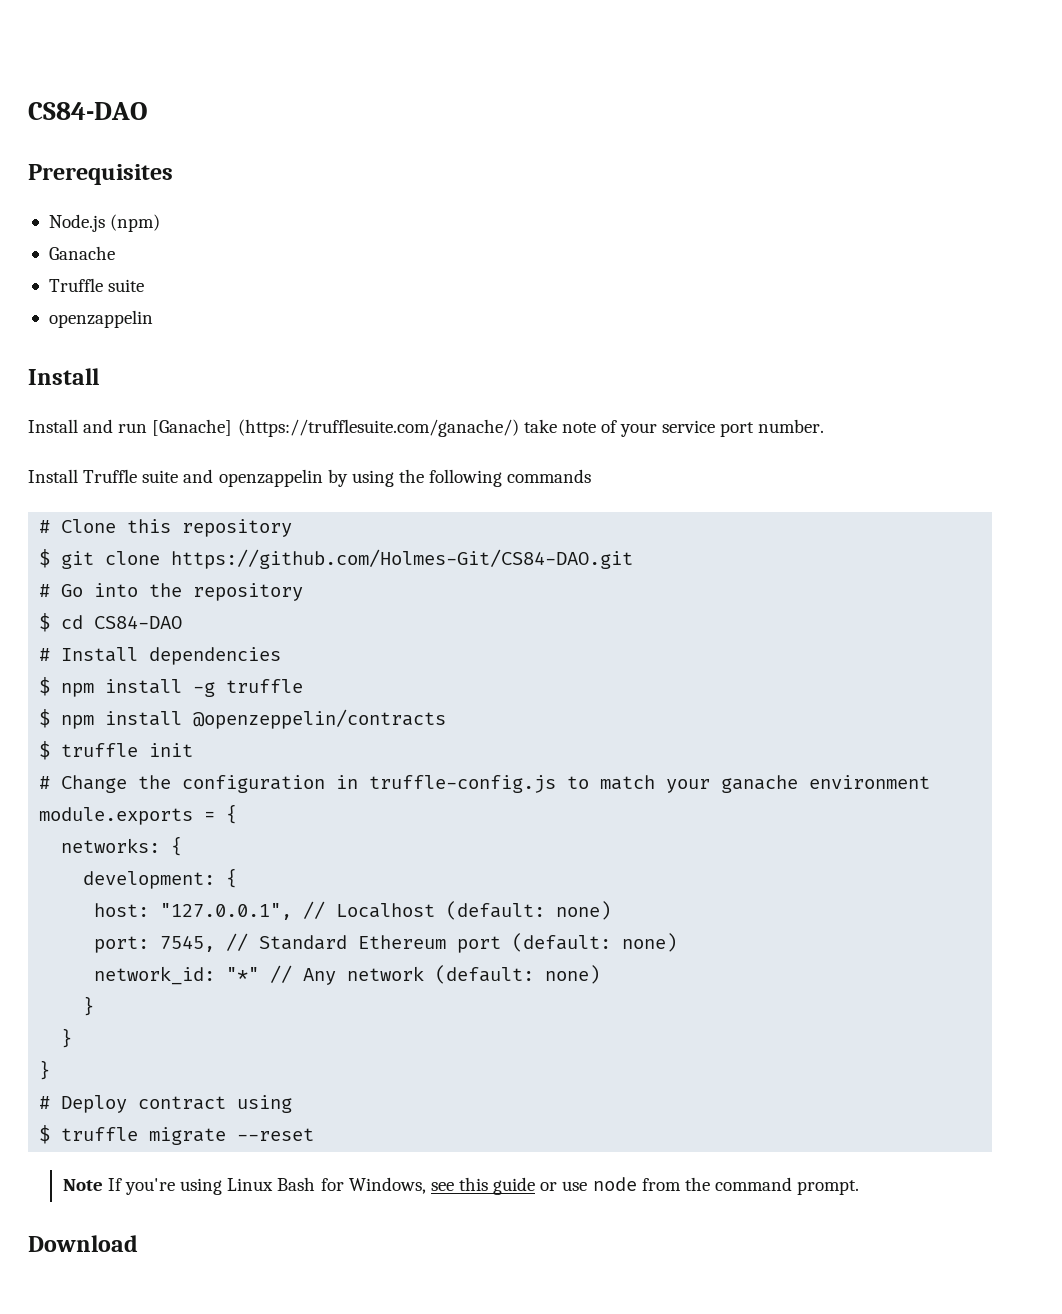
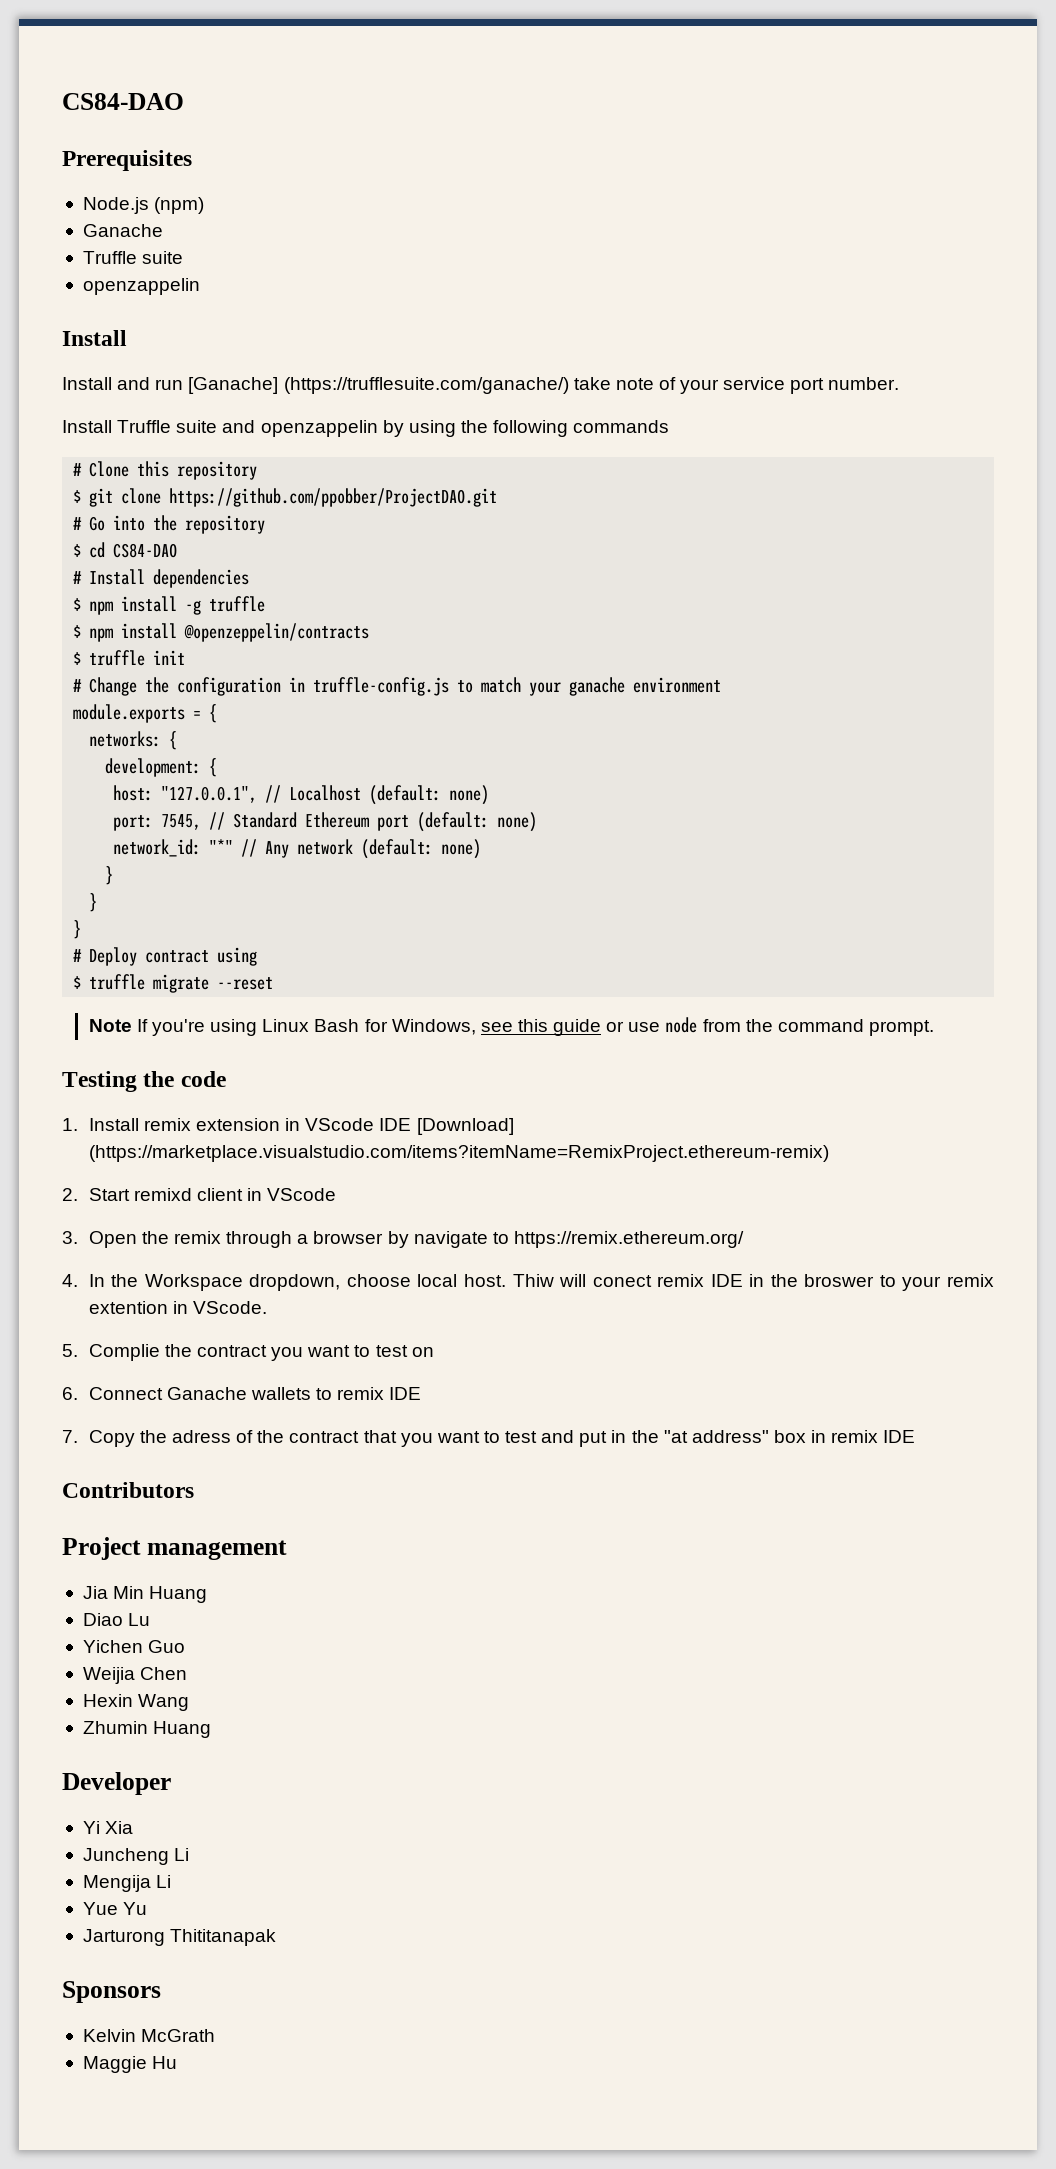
[171,549,634,569] https://github.com/Holmes-Git/CS84-DAO.git -> [169,488,498,507] https://github.com/ppobber/ProjectDAO.git
[28,1235,138,1252] Download -> [62,1071,226,1092] [62,1118,514,1135] [88,1145,829,1162] [62,1188,337,1201] [62,1231,744,1248] [62,1274,994,1291] [88,1301,268,1314] [62,1344,434,1361] [62,1387,422,1400] [62,1430,916,1447] [62,1482,194,1498] [62,1537,287,1560] [82,1586,208,1603] [82,1613,151,1626] [82,1640,186,1653] [82,1667,188,1684] [82,1694,190,1711] [82,1721,212,1738] [62,1772,171,1795] [82,1821,134,1834] [82,1848,190,1865] [82,1875,172,1892] [82,1902,148,1915] [82,1929,277,1946] [62,1981,161,2003] [82,2029,216,2042] [82,2056,178,2073] Testing the code // 1. Install remix extension in VScode IDE [Download] (https://marketplace.visualstudio.com/items?itemName=RemixProject.ethereum-remix) // 2. Start remixd client in VScode // 3. Open the remix through a browser by navigate to https://remix.ethereum.org/ // 4. In the Workspace dropdown, choose local host. Thiw will conect remix IDE in the broswer to your remix extention in VScode. // 5. Complie the contract you want to test on // 6. Connect Ganache wallets to remix IDE // 7. Copy the adress of the contract that you want to test and put in the "at address" box in remix IDE // Contributors // Project management // Jia Min Huang // Diao Lu // Yichen Guo // Weijia Chen // Hexin Wang // Zhumin Huang // Developer // Yi Xia // Juncheng Li // Mengija Li // Yue Yu // Jarturong Thititanapak // Sponsors // Kelvin McGrath // Maggie Hu

